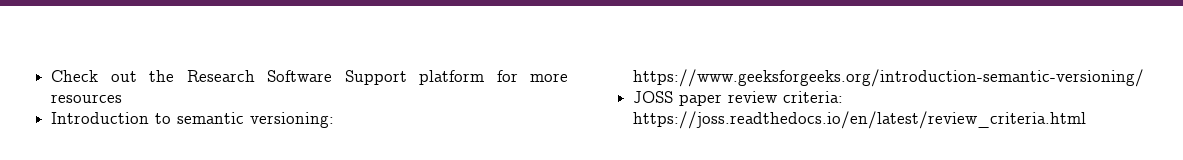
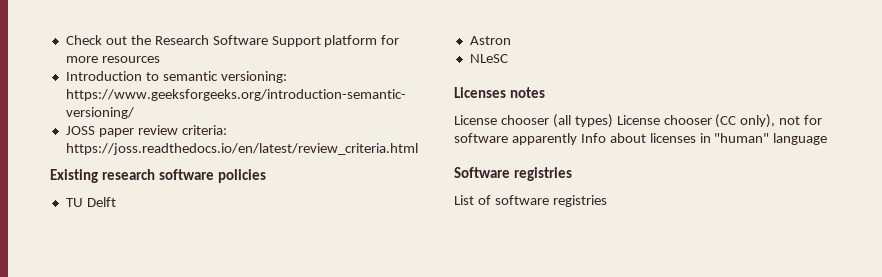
(1087, 120) none -> [50,169,266,183] [65,197,116,207] [469,36,511,45] [469,54,508,63] [454,87,546,98] [454,114,823,128] [454,133,828,145] [454,167,573,181] [454,195,607,207] // Existing research software policies // TU Delft // Astron // NLeSC // Licenses notes // License chooser (all types) License chooser (CC only), not for software apparently Info about licenses in "human" language // Software registries // List of software registries

